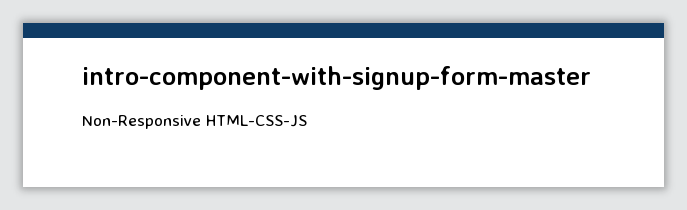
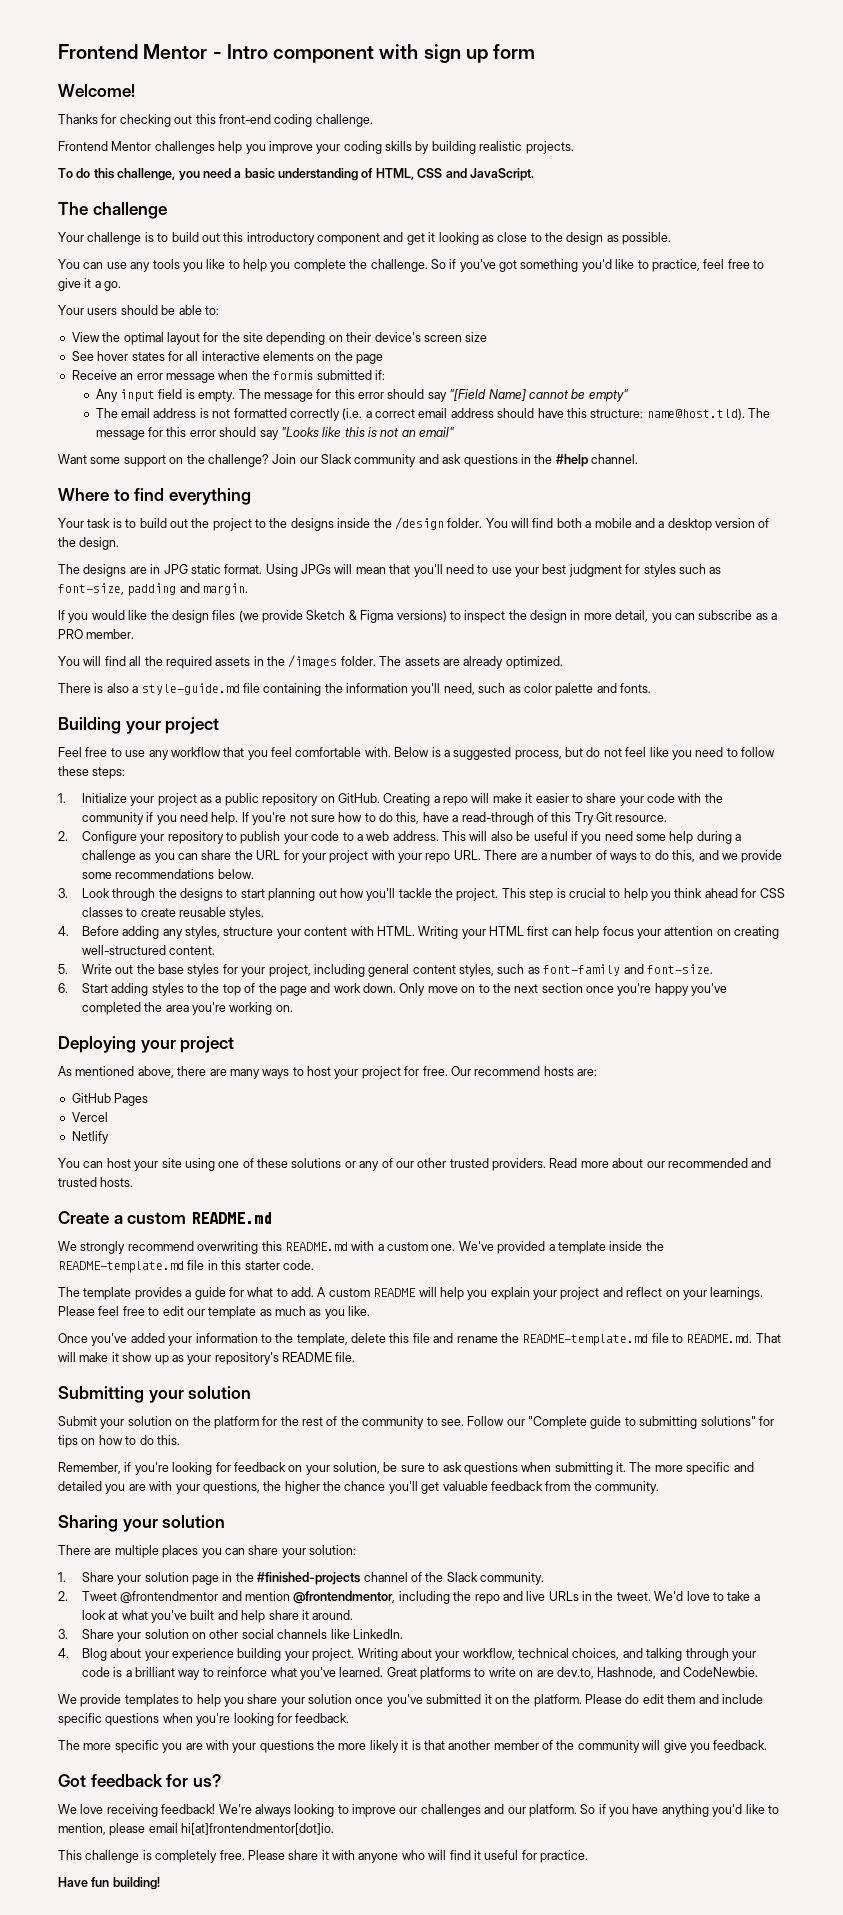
[82,66,591,90] [82,115,307,129] intro-component-with-signup-form-master // Non-Responsive HTML-CSS-JS -> [58,44,536,63] [58,84,135,97] [58,114,373,127] [58,141,574,154] [58,168,534,181] [58,202,167,219] [58,232,672,245] [58,259,764,272] [58,278,122,291] [58,305,219,315] [71,332,488,345] [71,351,384,364] [71,370,386,383] [95,389,628,402] [95,408,771,421] [95,427,455,440] [58,454,638,467] [58,488,251,505] [58,517,770,531] [58,537,120,550] [58,564,722,577] [58,583,249,596] [58,610,777,623] [58,629,135,639] [58,655,563,669] [58,683,651,696] [58,717,220,734] [58,747,775,760] [58,766,126,779] [58,793,723,806] [81,812,668,825] [58,831,742,844] [81,850,783,863] [81,869,254,879] [58,888,785,901] [81,907,265,920] [58,926,780,939] [81,945,216,955] [58,964,713,977] [58,983,728,996] [81,1002,293,1015] [58,1036,235,1053] [58,1066,597,1079] [71,1093,149,1106] [71,1112,108,1122] [71,1131,109,1144] [58,1158,772,1171] [58,1177,134,1187] [58,1211,272,1224] [58,1241,664,1254] [58,1260,314,1273] [58,1287,764,1300] [58,1306,371,1319] [58,1333,781,1346] [58,1352,356,1365] [58,1386,252,1403] [58,1416,774,1429] [58,1435,180,1448] [58,1462,754,1475] [58,1481,659,1494] [58,1515,226,1532] [58,1545,356,1558] [58,1572,545,1585] [58,1591,760,1604] [81,1610,354,1623] [58,1629,403,1642] [58,1648,756,1661] [81,1667,759,1680] [58,1694,763,1707] [58,1713,350,1726] [58,1740,768,1753] [58,1774,221,1787] [58,1804,779,1817] [58,1823,335,1836] [58,1850,588,1863] [58,1877,160,1890] Frontend Mentor - Intro component with sign up form // Welcome! // Thanks for checking out this front-end coding challenge. // Frontend Mentor challenges help you improve your coding skills by building realistic projects. // To do this challenge, you need a basic understanding of HTML, CSS and JavaScript. // The challenge // Your challenge is to build out this introductory component and get it looking as close to the design as possible. // You can use any tools you like to help you complete the challenge. So if you've got something you'd like to practice, feel free to give it a go. // Your users should be able to: // View the optimal layout for the site depending on their device's screen size // See hover states for all interactive elements on the page // Receive an error message when the form is submitted if: // Any input field is empty. The message for this error should say "[Field Name] cannot be empty" // The email address is not formatted correctly (i.e. a correct email address should have this structure: name@host.tld). The message for this error should say "Looks like this is not an email" // Want some support on the challenge? Join our Slack community and ask questions in the #help channel. // Where to find everything // Your task is to build out the project to the designs inside the /design folder. You will find both a mobile and a desktop version of the design. // The designs are in JPG static format. Using JPGs will mean that you'll need to use your best judgment for styles such as font-size, padding and margin. // If you would like the design files (we provide Sketch & Figma versions) to inspect the design in more detail, you can subscribe as a PRO member. // You will find all the required assets in the /images folder. The assets are already optimized. // There is also a style-guide.md file containing the information you'll need, such as color palette and fonts. // Building your project // Feel free to use any workflow that you feel comfortable with. Below is a suggested process, but do not feel like you need to follow these steps: // 1. Initialize your project as a public repository on GitHub. Creating a repo will make it easier to share your code with the community if you need help. If you're not sure how to do this, have a read-through of this Try Git resource. // 2. Configure your repository to publish your code to a web address. This will also be useful if you need some help during a challenge as you can share the URL for your project with your repo URL. There are a number of ways to do this, and we provide some recommendations below. // 3. Look through the designs to start planning out how you'll tackle the project. This step is crucial to help you think ahead for CSS classes to create reusable styles. // 4. Before adding any styles, structure your content with HTML. Writing your HTML first can help focus your attention on creating well-structured content. // 5. Write out the base styles for your project, including general content styles, such as font-family and font-size. // 6. Start adding styles to the top of the page and work down. Only move on to the next section once you're happy you've completed the area you're working on. // Deploying your project // As mentioned above, there are many ways to host your project for free. Our recommend hosts are: // GitHub Pages // Vercel // Netlify // You can host your site using one of these solutions or any of our other trusted providers. Read more about our recommended and trusted hosts. // Create a custom README.md // We strongly recommend overwriting this README.md with a custom one. We've provided a template inside the README-template.md file in this starter code. // The template provides a guide for what to add. A custom README will help you explain your project and reflect on your learnings. Please feel free to edit our template as much as you like. // Once you've added your information to the template, delete this file and rename the README-template.md file to README.md. That will make it show up as your repository's README file. // Submitting your solution // Submit your solution on the platform for the rest of the community to see. Follow our "Complete guide to submitting solutions" for tips on how to do this. // Remember, if you're looking for feedback on your solution, be sure to ask questions when submitting it. The more specific and detailed you are with your questions, the higher the chance you'll get valuable feedback from the community. // Sharing your solution // There are multiple places you can share your solution: // 1. Share your solution page in the #finished-projects channel of the Slack community. // 2. Tweet @frontendmentor and mention @frontendmentor, including the repo and live URLs in the tweet. We'd love to take a look at what you've built and help share it around. // 3. Share your solution on other social channels like LinkedIn. // 4. Blog about your experience building your project. Writing about your workflow, technical choices, and talking through your code is a brilliant way to reinforce what you've learned. Great platforms to write on are dev.to, Hashnode, and CodeNewbie. // We provide templates to help you share your solution once you've submitted it on the platform. Please do edit them and include specific questions when you're looking for feedback. // The more specific you are with your questions the more likely it is that another member of the community will give you feedback. // Got feedback for us? // We love receiving feedback! We're always looking to improve our challenges and our platform. So if you have anything you'd like to mention, please email hi[at]frontendmentor[dot]io. // This challenge is completely free. Please share it with anyone who will find it useful for practice. // Have fun building!

